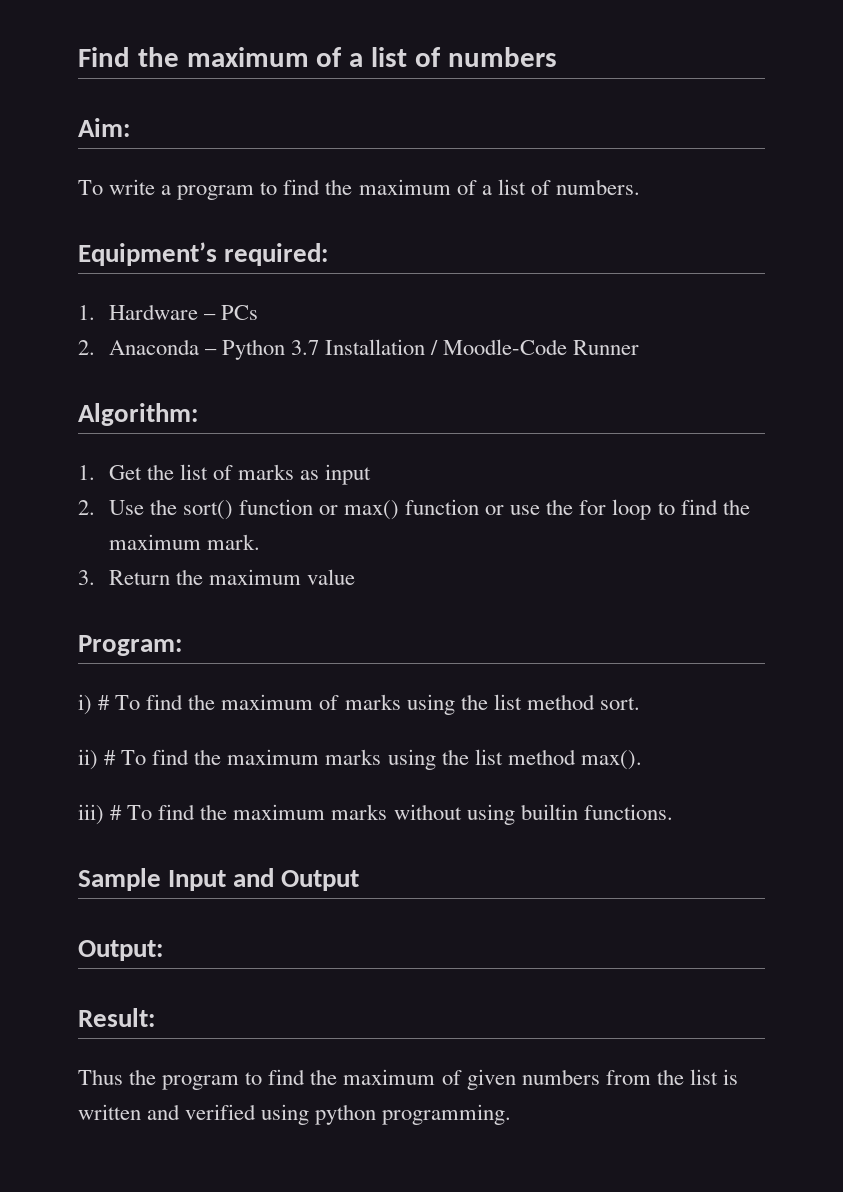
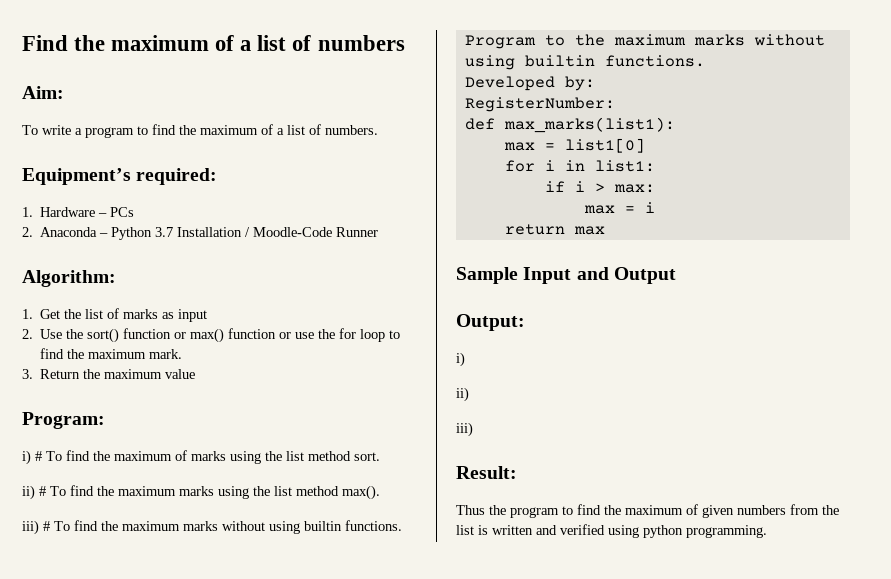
(673, 812) none -> [464,34,825,49] [464,55,705,70] [464,76,595,91] [464,97,615,112] [464,117,675,133] [503,138,645,153] [504,160,655,172] [544,181,655,193] [583,202,655,214] [504,224,605,235] // Program to the maximum marks without using builtin functions. // Developed by: // RegisterNumber: // def max_marks(list1): // max = list1[0] // for i in list1: // if i > max: // max = i // return max
(163, 950) none -> [456,352,465,367] [456,387,469,402] [456,422,473,437] // i) // ii) // iii)

